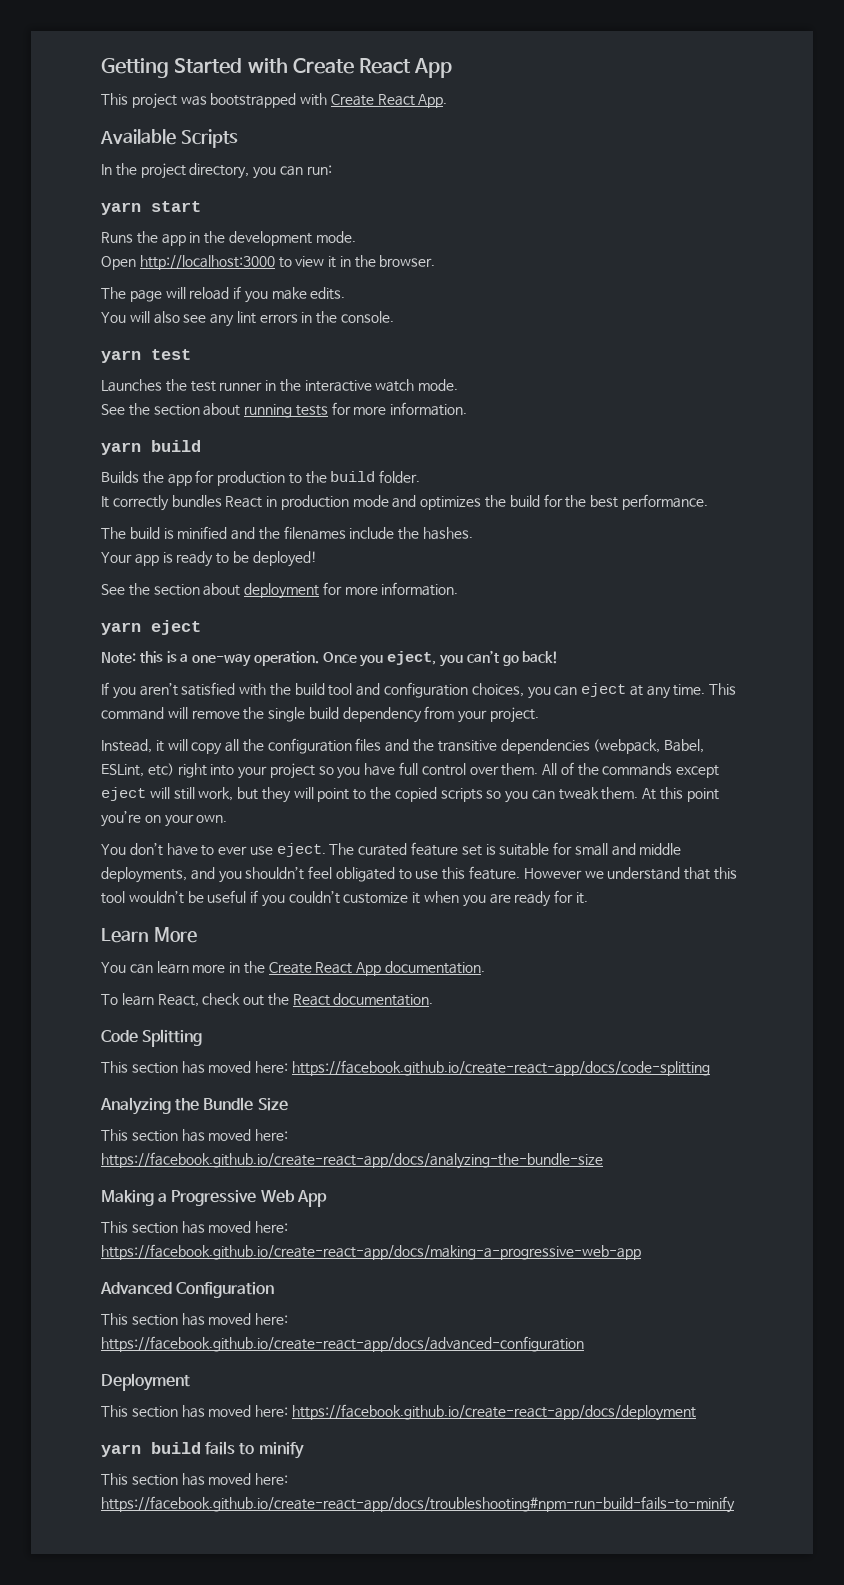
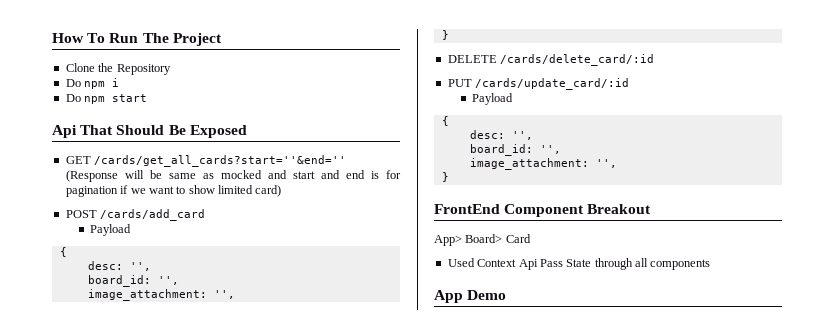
[101,58,453,78] [101,93,448,109] [100,129,238,148] [101,163,332,179] [101,201,201,215] [101,231,356,246] [101,255,436,270] [101,286,346,303] [101,311,395,327] [101,349,191,363] [101,379,459,392] [101,402,468,418] [101,440,201,455] [101,470,421,486] [101,494,708,511] [101,526,474,540] [101,551,317,567] [101,582,459,599] [101,620,201,635] [101,650,559,667] [101,682,737,699] [101,706,540,723] [101,738,705,755] [101,762,720,779] [101,787,719,803] [101,810,228,827] [101,842,682,857] [101,866,737,883] [101,890,588,907] [101,927,197,943] [101,961,486,976] [101,993,434,1007] [101,1029,203,1047] [101,1060,710,1076] [100,1097,288,1115] [101,1129,289,1142] [101,1152,603,1169] [101,1190,327,1207] [101,1221,289,1234] [101,1244,641,1260] [100,1282,275,1298] [101,1313,289,1326] [101,1336,584,1352] [101,1373,190,1391] [101,1404,696,1421] [101,1441,304,1459] [101,1473,289,1486] [101,1496,735,1513] Getting Started with Create React App // This project was bootstrapped with Create React App. // Available Scripts // In the project directory, you can run: // yarn start // Runs the app in the development mode. // Open http://localhost:3000 to view it in the browser. // The page will reload if you make edits. // You will also see any lint errors in the console. // yarn test // Launches the test runner in the interactive watch mode. // See the section about running tests for more information. // yarn build // Builds the app for production to the build folder. // It correctly bundles React in production mode and optimizes the build for the best performance. // The build is minified and the filenames include the hashes. // Your app is ready to be deployed! // See the section about deployment for more information. // yarn eject // Note: this is a one-way operation. Once you eject, you can’t go back! // If you aren’t satisfied with the build tool and configuration choices, you can eject at any time. This command will remove the single build dependency from your project. // Instead, it will copy all the configuration files and the transitive dependencies (webpack, Babel, ESLint, etc) right into your project so you have full control over them. All of the commands except eject will still work, but they will point to the copied scripts so you can tweak them. At this point you’re on your own. // You don’t have to ever use eject. The curated feature set is suitable for small and middle deployments, and you shouldn’t feel obligated to use this feature. However we understand that this tool wouldn’t be useful if you couldn’t customize it when you are ready for it. // Learn More // You can learn more in the Create React App documentation. // To learn React, check out the React documentation. // Code Splitting // This section has moved here: https://facebook.github.io/create-react-app/docs/code-splitting // Analyzing the Bundle Size // This section has moved here: https://facebook.github.io/create-react-app/docs/analyzing-the-bundle-size // Making a Progressive Web App // This section has moved here: https://facebook.github.io/create-react-app/docs/making-a-progressive-web-app // Advanced Configuration // This section has moved here: https://facebook.github.io/create-react-app/docs/advanced-configuration // Deployment // This section has moved here: https://facebook.github.io/create-react-app/docs/deployment // yarn build fails to minify // This section has moved here: https://facebook.github.io/create-react-app/docs/troubleshooting#npm-run-build-fails-to-minify -> [52,33,222,46] [65,63,171,75] [65,78,120,89] [65,94,148,104] [52,125,247,138] [65,155,347,167] [65,170,401,182] [65,185,282,197] [65,209,206,221] [89,224,131,236] [59,247,67,257] [87,261,151,271] [87,275,179,287] [87,289,235,301] [441,30,449,40] [447,54,655,66] [447,78,630,90] [471,93,513,105] [441,116,449,126] [469,130,533,140] [469,144,561,156] [469,158,617,170] [441,172,449,182] [434,204,652,217] [434,234,531,246] [447,258,711,270] [434,290,507,303] How To Run The Project // Clone the Repository // Do npm i // Do npm start // Api That Should Be Exposed // GET /cards/get_all_cards?start=''&end='' (Response will be same as mocked and start and end is for pagination if we want to show limited card) // POST /cards/add_card // Payload // { // desc: '', // board_id: '', // image_attachment: '', // } // DELETE /cards/delete_card/:id // PUT /cards/update_card/:id // Payload // { // desc: '', // board_id: '', // image_attachment: '', // } // FrontEnd Component Breakout // App> Board> Card // Used Context Api Pass State through all components // App Demo

